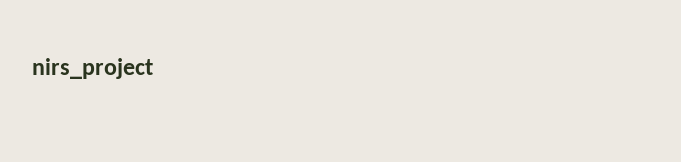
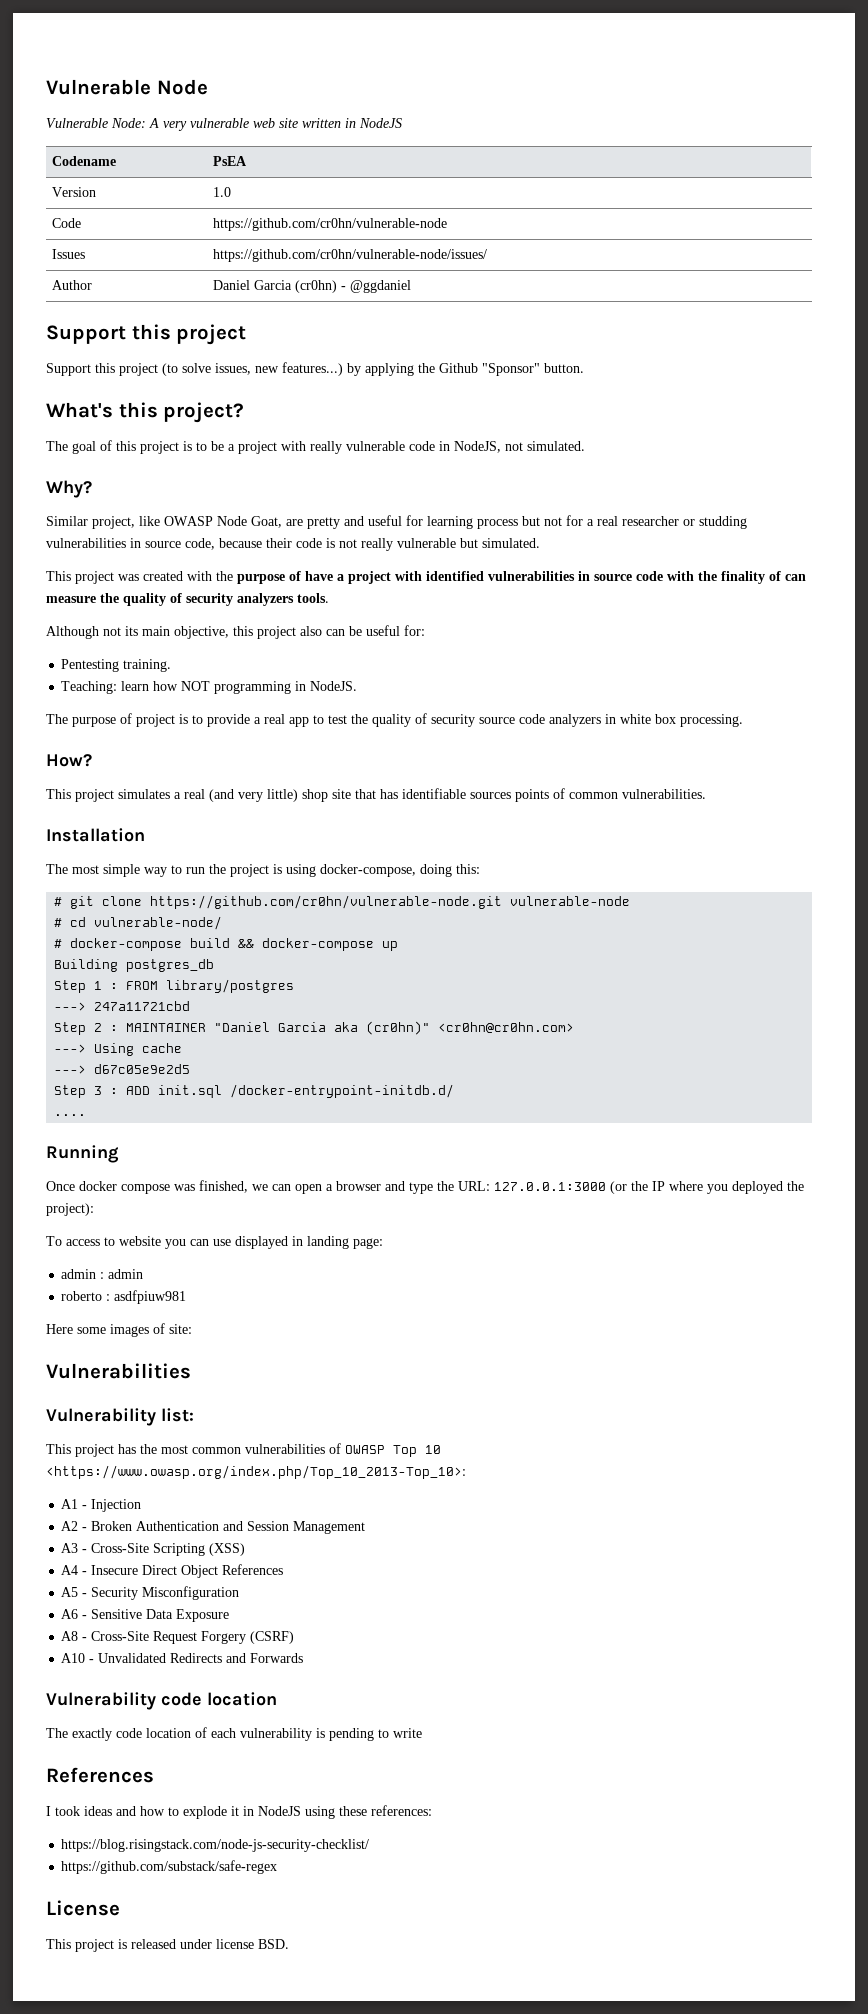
[32,58,153,79] nirs_project -> [46,79,208,95] [46,118,402,131] [51,156,116,166] [212,156,247,166] [51,187,96,197] [212,187,231,197] [51,218,81,228] [212,218,447,231] [51,249,85,259] [212,249,487,262] [51,280,92,290] [212,280,411,293] [46,324,247,345] [46,362,584,376] [46,402,245,423] [46,440,585,454] [46,480,92,498] [46,515,747,529] [46,538,540,551] [46,571,806,584] [46,593,329,606] [46,625,425,639] [61,659,172,672] [61,681,358,694] [46,713,743,727] [46,754,92,767] [46,788,706,802] [46,828,145,842] [46,864,480,877] [54,895,631,909] [54,916,223,930] [54,938,399,951] [54,959,215,972] [54,979,295,993] [54,1001,191,1011] [54,1021,575,1035] [54,1043,183,1056] [54,1064,191,1074] [54,1084,455,1098] [54,1114,87,1116] [46,1145,119,1163] [46,1180,804,1194] [46,1203,94,1216] [46,1236,383,1249] [61,1269,144,1279] [61,1290,187,1304] [46,1323,192,1337] [46,1363,191,1379] [46,1408,194,1426] [46,1443,441,1457] [46,1465,466,1479] [61,1499,142,1512] [61,1521,366,1534] [61,1543,246,1556] [61,1564,284,1578] [61,1586,240,1600] [61,1609,230,1622] [61,1631,295,1644] [61,1653,304,1663] [46,1692,277,1710] [46,1727,422,1741] [46,1767,154,1783] [46,1805,432,1819] [61,1839,370,1852] [61,1860,278,1874] [46,1900,120,1916] [46,1939,289,1952] Vulnerable Node // Vulnerable Node: A very vulnerable web site written in NodeJS // Codename | PsEA // Version | 1.0 // Code | https://github.com/cr0hn/vulnerable-node // Issues | https://github.com/cr0hn/vulnerable-node/issues/ // Author | Daniel Garcia (cr0hn) - @ggdaniel // Support this project // Support this project (to solve issues, new features...) by applying the Github "Sponsor" button. // What's this project? // The goal of this project is to be a project with really vulnerable code in NodeJS, not simulated. // Why? // Similar project, like OWASP Node Goat, are pretty and useful for learning process but not for a real researcher or studding vulnerabilities in source code, because their code is not really vulnerable but simulated. // This project was created with the purpose of have a project with identified vulnerabilities in source code with the finality of can measure the quality of security analyzers tools. // Although not its main objective, this project also can be useful for: // Pentesting training. // Teaching: learn how NOT programming in NodeJS. // The purpose of project is to provide a real app to test the quality of security source code analyzers in white box processing. // How? // This project simulates a real (and very little) shop site that has identifiable sources points of common vulnerabilities. // Installation // The most simple way to run the project is using docker-compose, doing this: // # git clone https://github.com/cr0hn/vulnerable-node.git vulnerable-node // # cd vulnerable-node/ // # docker-compose build && docker-compose up // Building postgres_db // Step 1 : FROM library/postgres // ---> 247a11721cbd // Step 2 : MAINTAINER "Daniel Garcia aka (cr0hn)" <cr0hn@cr0hn.com> // ---> Using cache // ---> d67c05e9e2d5 // Step 3 : ADD init.sql /docker-entrypoint-initdb.d/ // .... // Running // Once docker compose was finished, we can open a browser and type the URL: 127.0.0.1:3000 (or the IP where you deployed the project): // To access to website you can use displayed in landing page: // admin : admin // roberto : asdfpiuw981 // Here some images of site: // Vulnerabilities // Vulnerability list: // This project has the most common vulnerabilities of OWASP Top 10 <https://www.owasp.org/index.php/Top_10_2013-Top_10>: // A1 - Injection // A2 - Broken Authentication and Session Management // A3 - Cross-Site Scripting (XSS) // A4 - Insecure Direct Object References // A5 - Security Misconfiguration // A6 - Sensitive Data Exposure // A8 - Cross-Site Request Forgery (CSRF) // A10 - Unvalidated Redirects and Forwards // Vulnerability code location // The exactly code location of each vulnerability is pending to write // References // I took ideas and how to explode it in NodeJS using these references: // https://blog.risingstack.com/node-js-security-checklist/ // https://github.com/substack/safe-regex // License // This project is released under license BSD.

